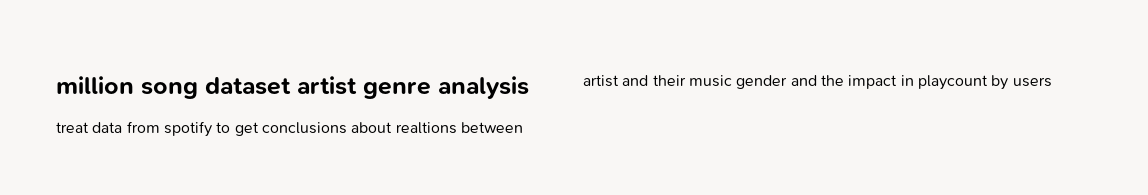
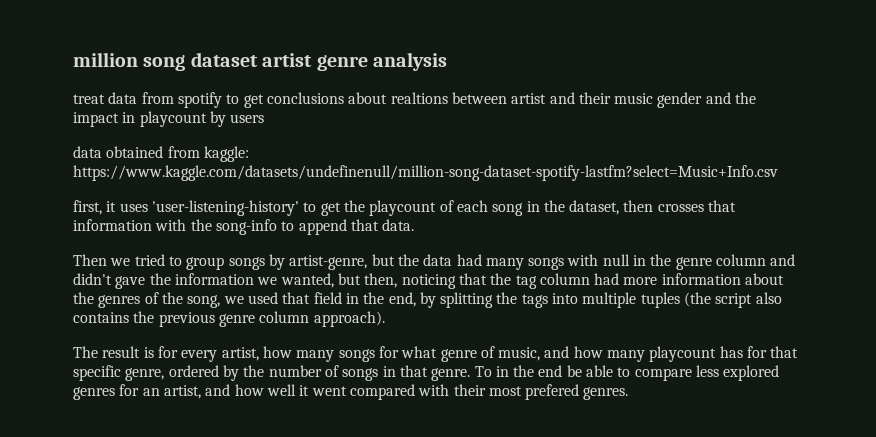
(1052, 82) none -> [73,146,249,162] [73,165,778,181] [73,200,737,216] [73,219,415,235] [73,254,796,270] [73,273,785,289] [73,292,782,308] [73,311,385,327] [73,346,799,362] [73,365,780,381] [73,384,629,400] // data obtained from kaggle: https://www.kaggle.com/datasets/undefinenull/million-song-dataset-spotify-lastfm?select=Music+Info.csv // first, it uses 'user-listening-history' to get the playcount of each song in the dataset, then crosses that information with the song-info to append that data. // Then we tried to group songs by artist-genre, but the data had many songs with null in the genre column and didn't gave the information we wanted, but then, noticing that the tag column had more information about the genres of the song, we used that field in the end, by splitting the tags into multiple tuples (the script also contains the previous genre column approach). // The result is for every artist, how many songs for what genre of music, and how many playcount has for that specific genre, ordered by the number of songs in that genre. To in the end be able to compare less explored genres for an artist, and how well it went compared with their most prefered genres.

